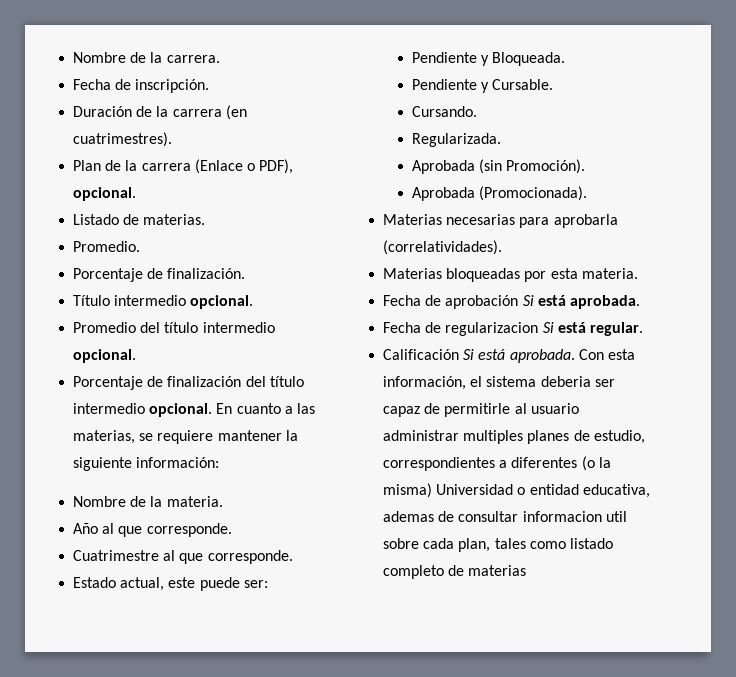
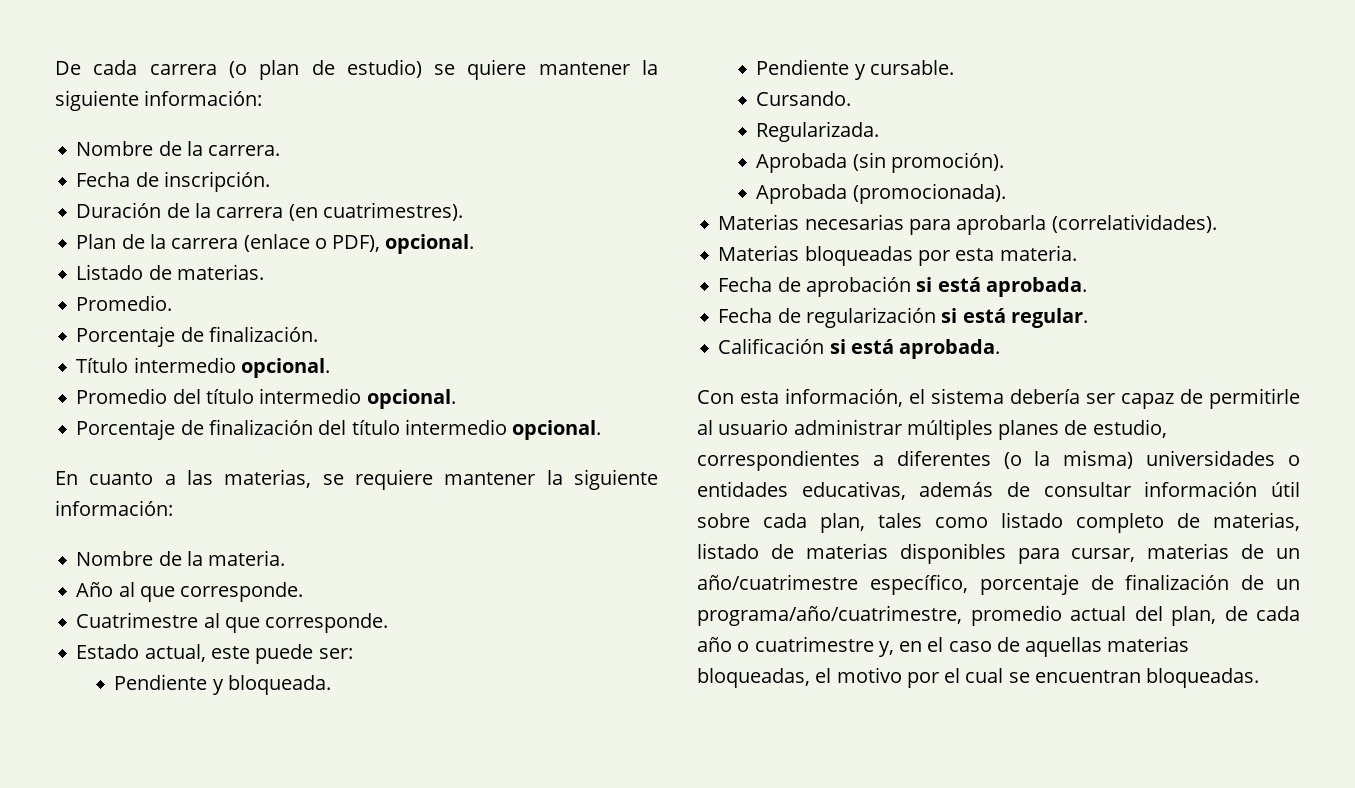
(73, 57) none -> [55,59,658,80] [55,90,263,111] De cada carrera (o plan de estudio) se quiere mantener la siguiente información: //
[194,159,243,174] (Enlace -> [243,234,310,252] (enlace
(213, 410) none -> (602, 430) //
[492,52,566,66] [411,79,554,93] Bloqueada. // Pendiente y Cursable. -> [227,675,331,695] [756,59,954,80] bloqueada. // Pendiente y cursable.
[506,159,586,174] [411,186,587,201] Promoción). // Aprobada (Promocionada). -> [890,152,1004,173] [756,183,1006,204] promoción). // Aprobada (promocionada).
[522,295,534,306] Si -> [916,277,933,292] si
[445,322,554,336] regularizacion Si -> [805,307,958,328] regularización si
[463,349,575,363] Si está aprobada. -> [829,339,1001,359] si está aprobada. //
[540,376,591,387] deberia -> [1010,389,1080,404] debería
[463,430,524,444] multiples -> [906,419,993,440] múltiples
[436,484,650,498] [383,511,627,522] Universidad o entidad educativa, ademas de consultar informacion util -> [1146,450,1300,466] [697,481,1300,500] universidades o entidades educativas, además de consultar información útil
[468,565,527,576] materias -> [1213,512,1300,531] [697,543,1300,564] [697,574,1300,595] [697,605,1300,626] [697,636,1190,657] [697,667,1260,688] materias, listado de materias disponibles para cursar, materias de un año/cuatrimestre específico, porcentaje de finalización de un programa/año/cuatrimestre, promedio actual del plan, de cada año o cuatrimestre y, en el caso de aquellas materias bloqueadas, el motivo por el cual se encuentran bloqueadas.

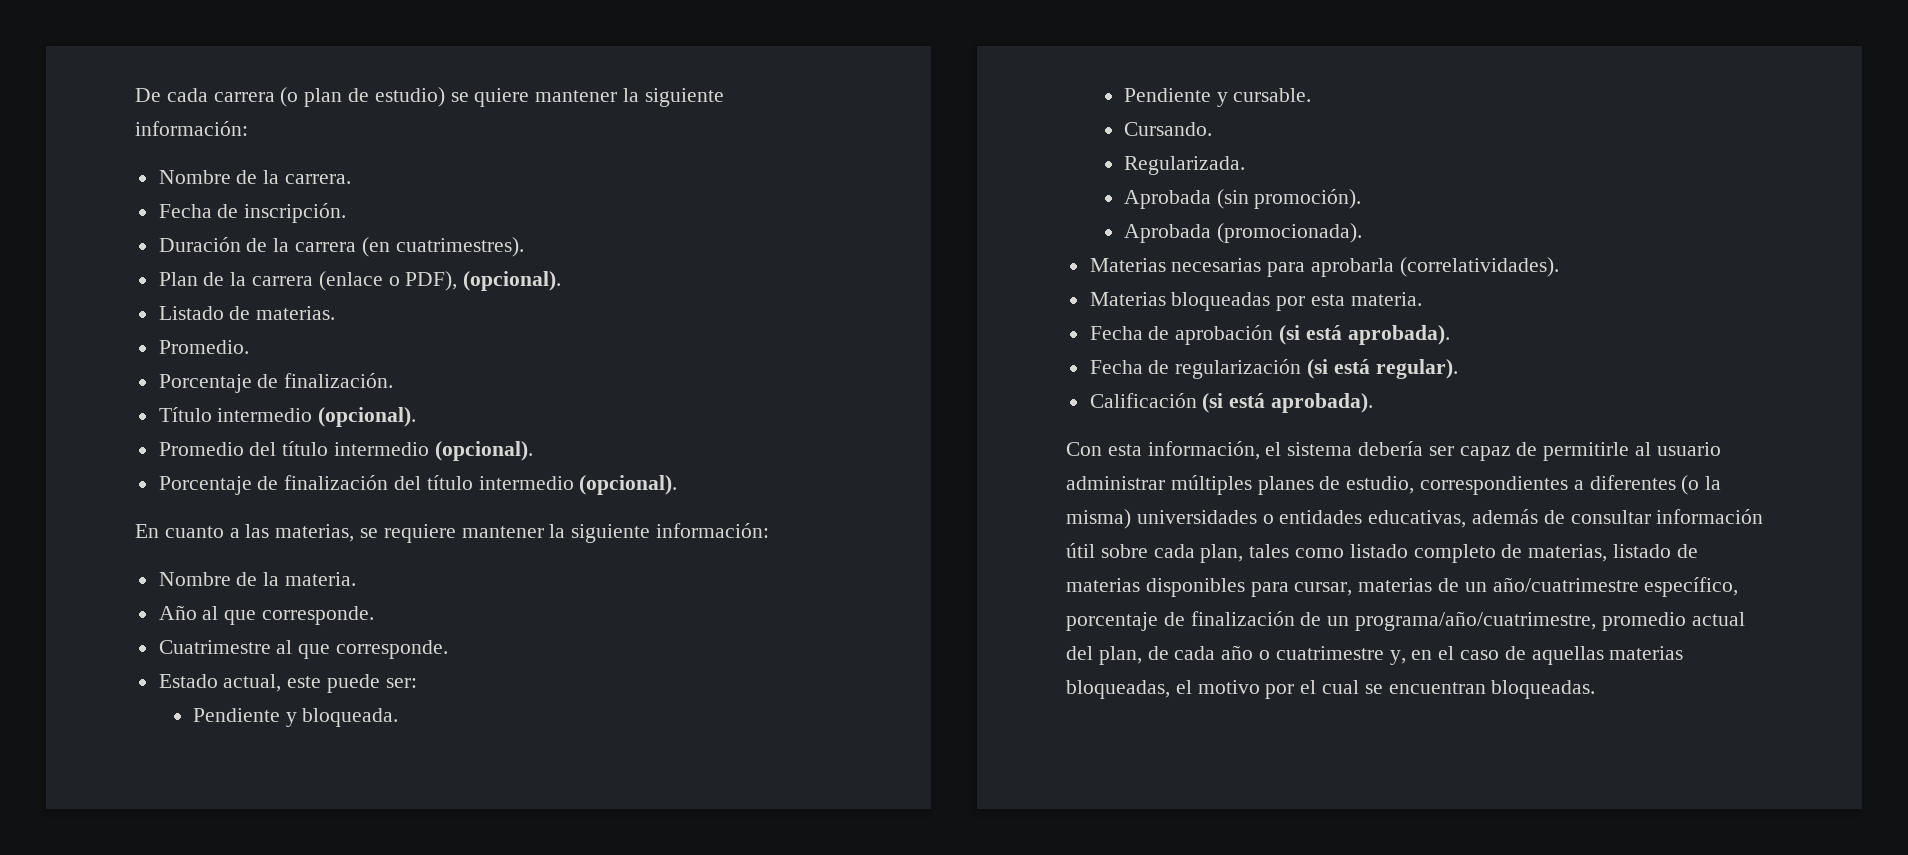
[385,234,475,254] opcional. -> [463,271,562,291] (opcional).
[240,358,330,378] opcional. -> [318,407,417,427] (opcional).
[366,389,456,409] opcional. -> [434,441,533,461] (opcional).
[512,420,602,440] opcional. -> [579,475,678,495] (opcional).
[916,277,1087,297] si está aprobada. -> [1279,325,1450,345] (si está aprobada).
[941,308,1088,328] [718,338,1001,359] si está regular. // Calificación si está aprobada. -> [1307,359,1458,379] [1089,393,1374,413] (si está regular). // Calificación (si está aprobada).

